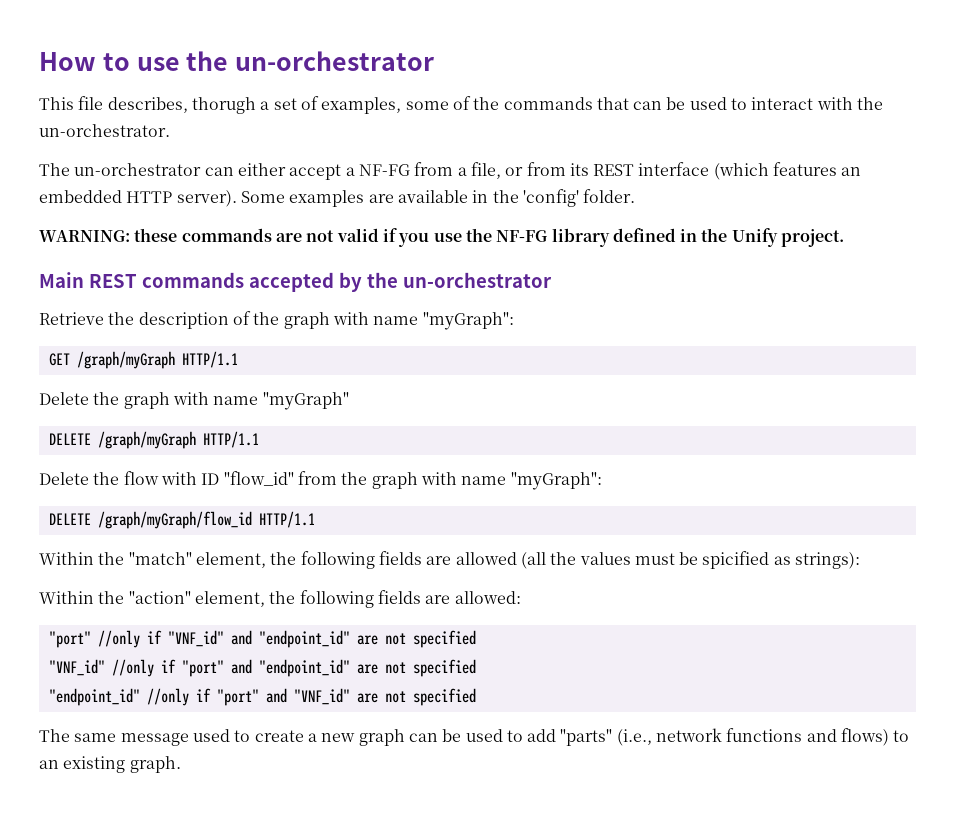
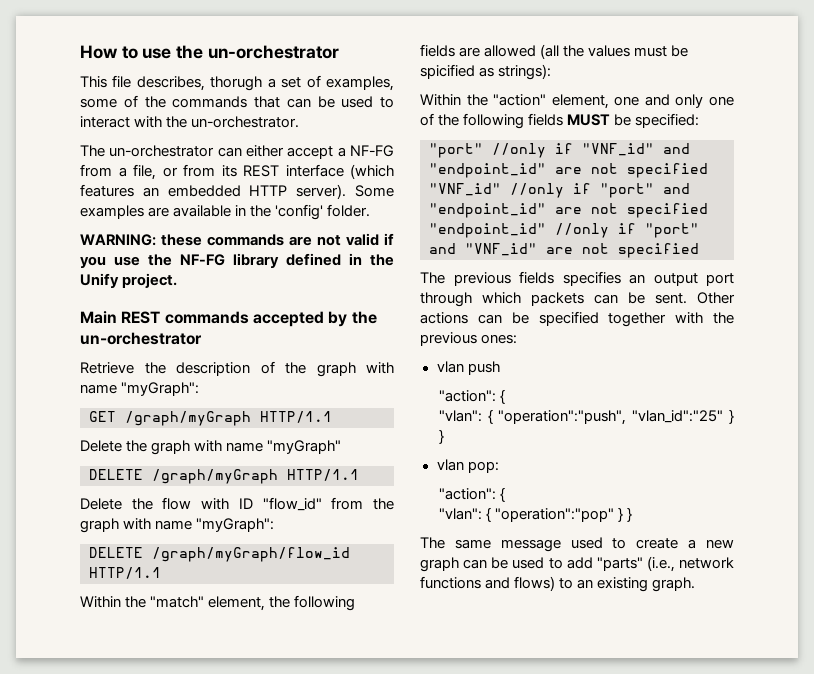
[269,590,521,608] the following fields are allowed: -> [614,94,734,108] [420,113,700,129] one and only one of the following fields MUST be specified:
(476, 697) none -> [420,271,734,286] [420,292,735,307] [420,311,734,327] [420,332,518,346] [436,361,500,375] [438,389,505,404] [438,409,734,425] [438,429,444,444] [436,459,499,473] [438,487,505,502] [438,507,632,522] // The previous fields specifies an output port through which packets can be sent. Other actions can be specified together with the previous ones: // vlan push // "action": { // "vlan": { "operation":"push", "vlan_id":"25" } } // vlan pop: // "action": { // "vlan": { "operation":"pop" } }

